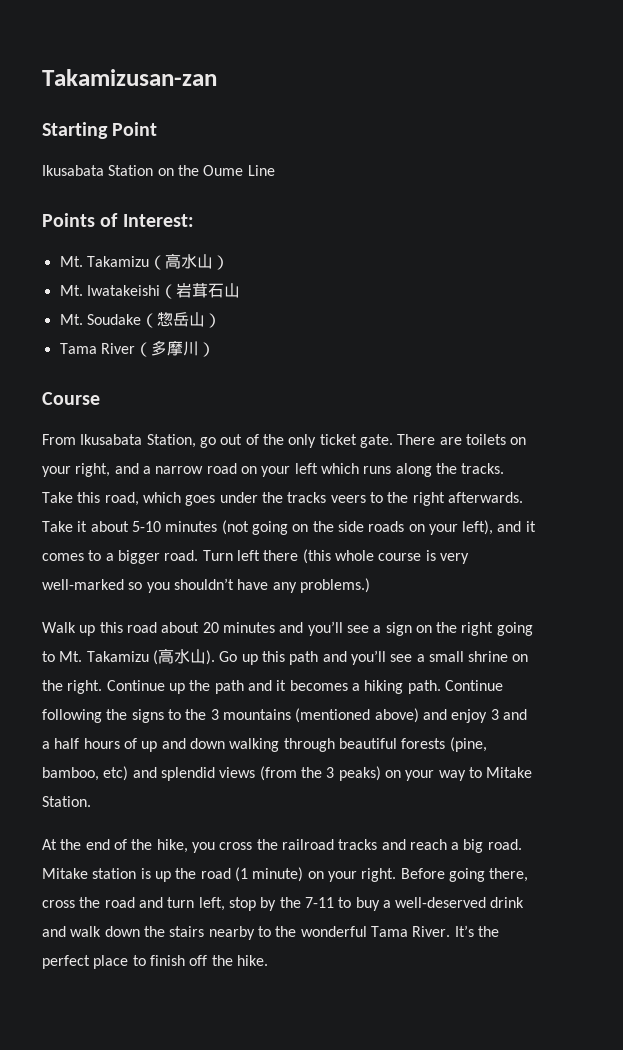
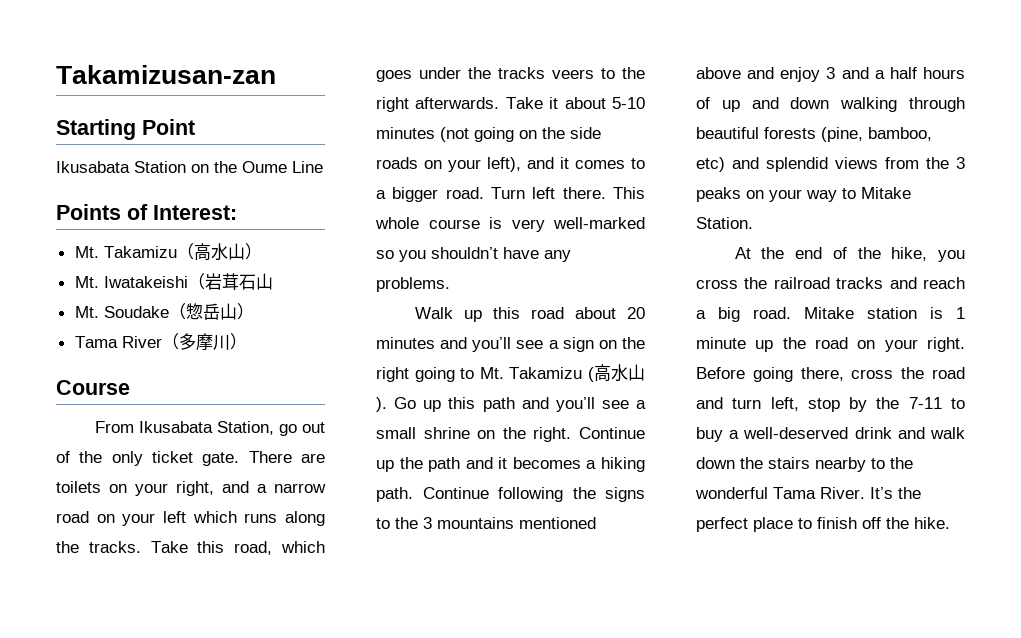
[263,549,331,564] there (this -> [562,187,645,199] there. This
[299,578,370,593] problems.) -> [376,277,450,292] problems.
[295,708,419,723] (mentioned above) -> [519,517,596,529] [696,67,741,79] mentioned above
[259,766,381,781] (from the 3 peaks) -> [885,157,965,169] [696,187,741,202] from the 3 peaks
(151, 873) none -> [956,307,965,319] [696,337,746,349] 1 minute
[234,867,304,882] (1 minute) -> (848, 343) none

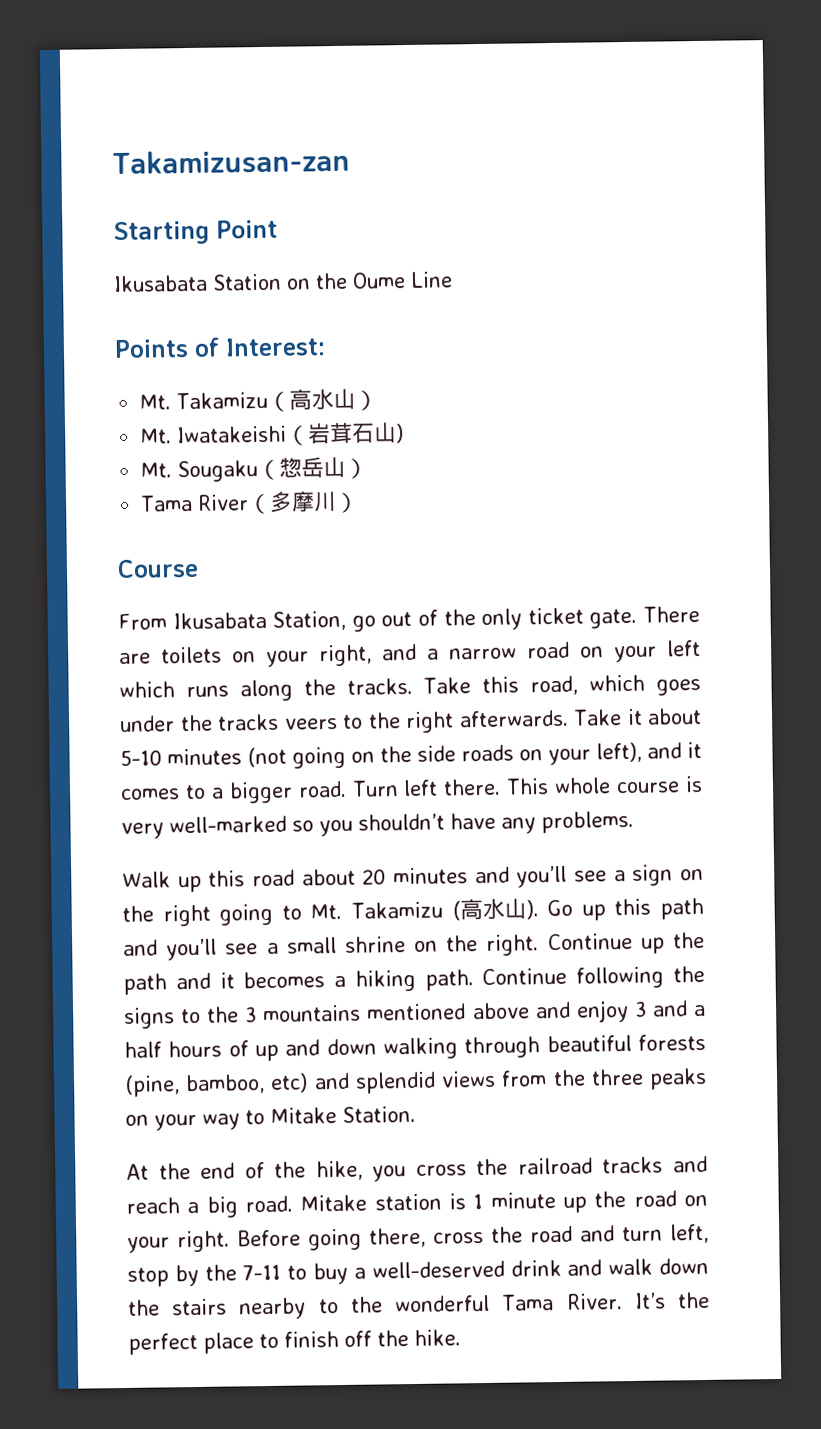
[74,306,169,318] // Mt. Soudake -> [395,423,405,444] [140,460,259,483] ) // Mt. Sougaku
[956,157,965,169] 3 -> [590,1068,644,1086] three

